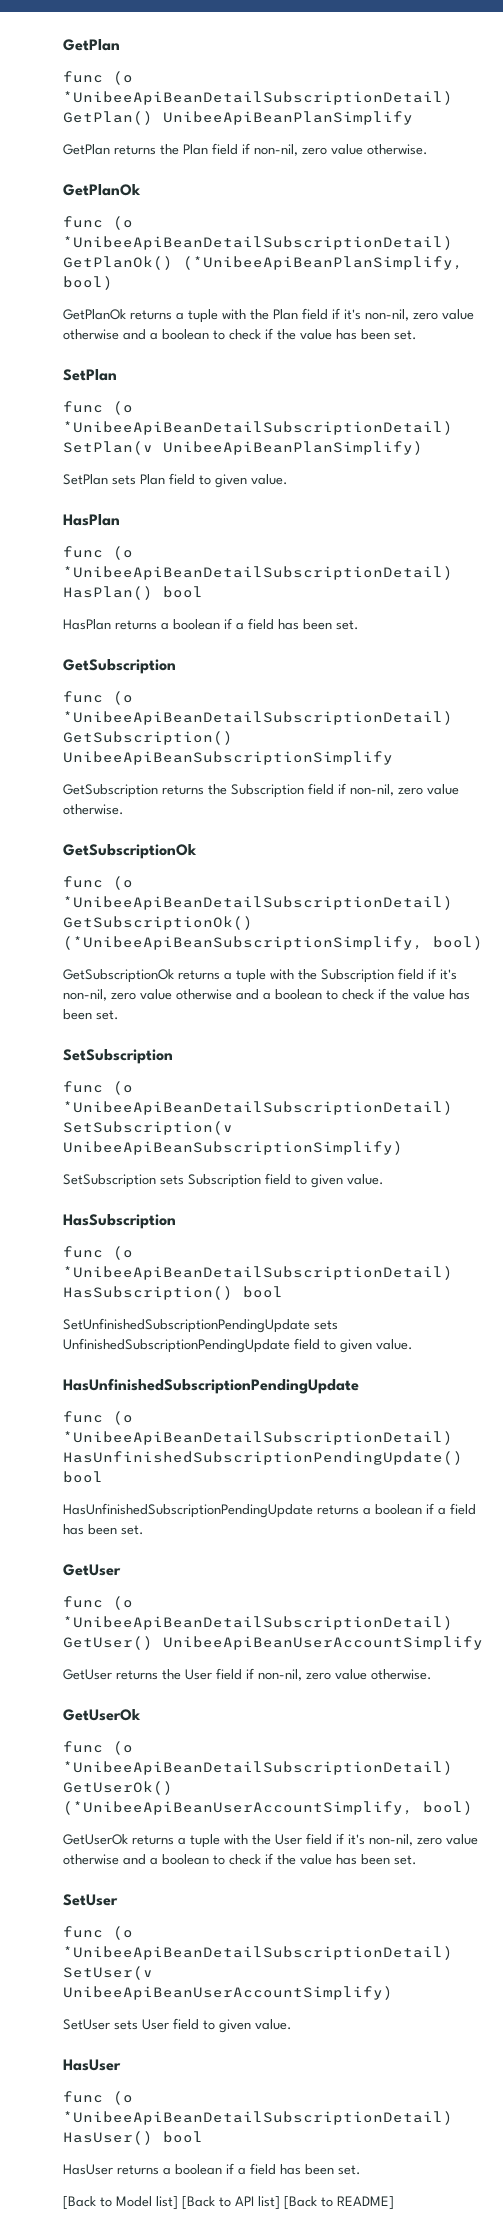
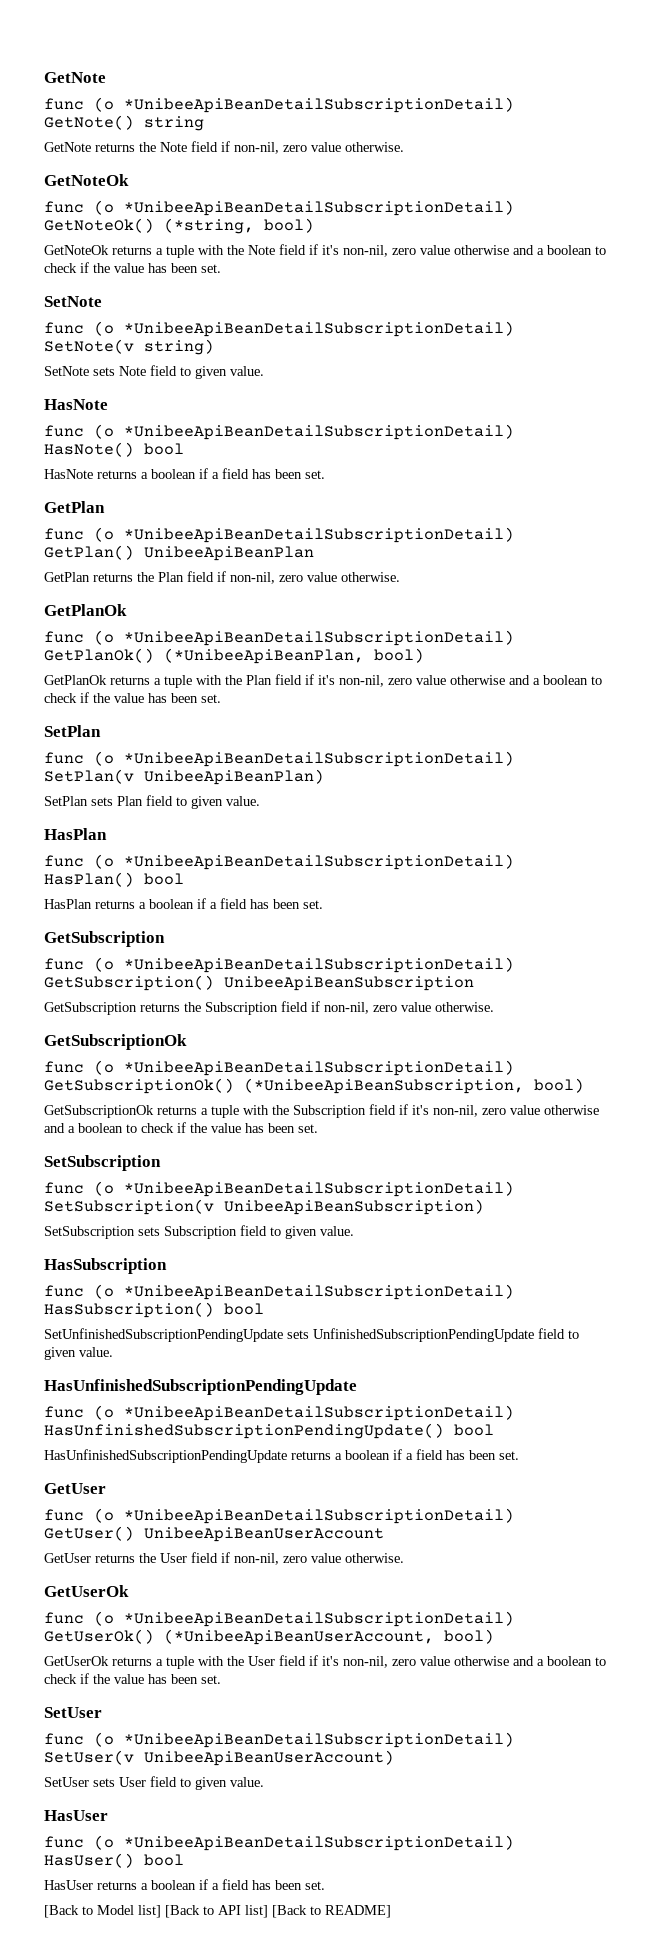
(63, 45) none -> [44,72,106,83] [44,97,514,113] [44,115,204,131] [44,141,404,154] [44,174,129,186] [44,200,514,216] [44,218,314,234] [44,244,606,258] [44,262,221,273] [44,296,102,307] [44,321,514,337] [44,339,214,355] [44,365,264,379] [44,399,108,410] [44,424,514,440] [44,442,184,457] [44,468,325,479] GetNote // func (o *UnibeeApiBeanDetailSubscriptionDetail) GetNote() string // GetNote returns the Note field if non-nil, zero value otherwise. // GetNoteOk // func (o *UnibeeApiBeanDetailSubscriptionDetail) GetNoteOk() (*string, bool) // GetNoteOk returns a tuple with the Note field if it's non-nil, zero value otherwise and a boolean to check if the value has been set. // SetNote // func (o *UnibeeApiBeanDetailSubscriptionDetail) SetNote(v string) // SetNote sets Note field to given value. // HasNote // func (o *UnibeeApiBeanDetailSubscriptionDetail) HasNote() bool // HasNote returns a boolean if a field has been set. //
[163,111,413,125] UnibeeApiBeanPlanSimplify -> [144,546,314,561] UnibeeApiBeanPlan
[183,256,463,270] (*UnibeeApiBeanPlanSimplify, -> [164,648,364,664] (*UnibeeApiBeanPlan,
[163,441,423,455] UnibeeApiBeanPlanSimplify) -> [144,769,324,785] UnibeeApiBeanPlan)
[63,751,393,765] UnibeeApiBeanSubscriptionSimplify -> [224,976,474,991] UnibeeApiBeanSubscription
[63,936,423,950] (*UnibeeApiBeanSubscriptionSimplify, -> [244,1078,524,1094] (*UnibeeApiBeanSubscription,
[63,1141,403,1155] UnibeeApiBeanSubscriptionSimplify) -> [224,1199,484,1215] UnibeeApiBeanSubscription)
[163,1636,483,1650] UnibeeApiBeanUserAccountSimplify -> [144,1527,384,1542] UnibeeApiBeanUserAccount
[63,1801,413,1815] (*UnibeeApiBeanUserAccountSimplify, -> [164,1629,434,1645] (*UnibeeApiBeanUserAccount,
[63,1986,393,2000] UnibeeApiBeanUserAccountSimplify) -> [144,1750,394,1766] UnibeeApiBeanUserAccount)

